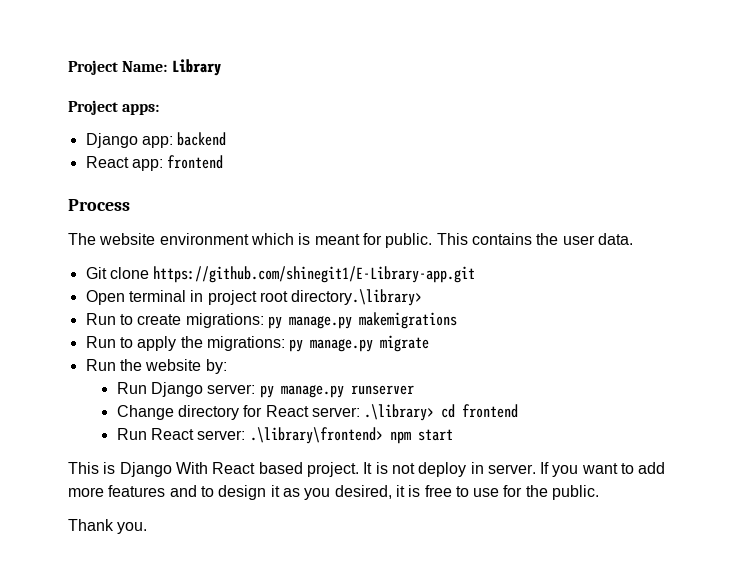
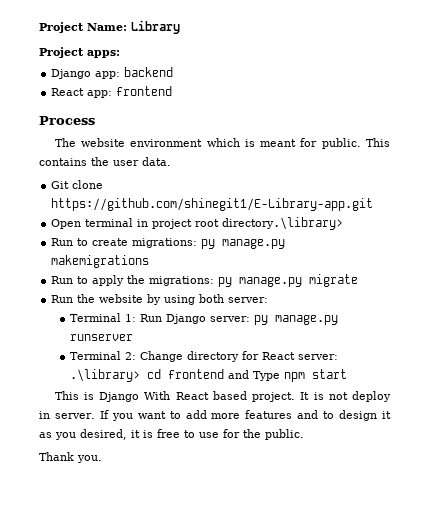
[205,359,227,374] by: // -> [147,294,269,305] [69,313,136,322] by using both server: // Terminal 1:
(414, 390) none -> [69,351,136,360] Terminal 2:
[116,427,383,444] // Run React server: .\library\frontend> -> [227,370,280,381] and Type

